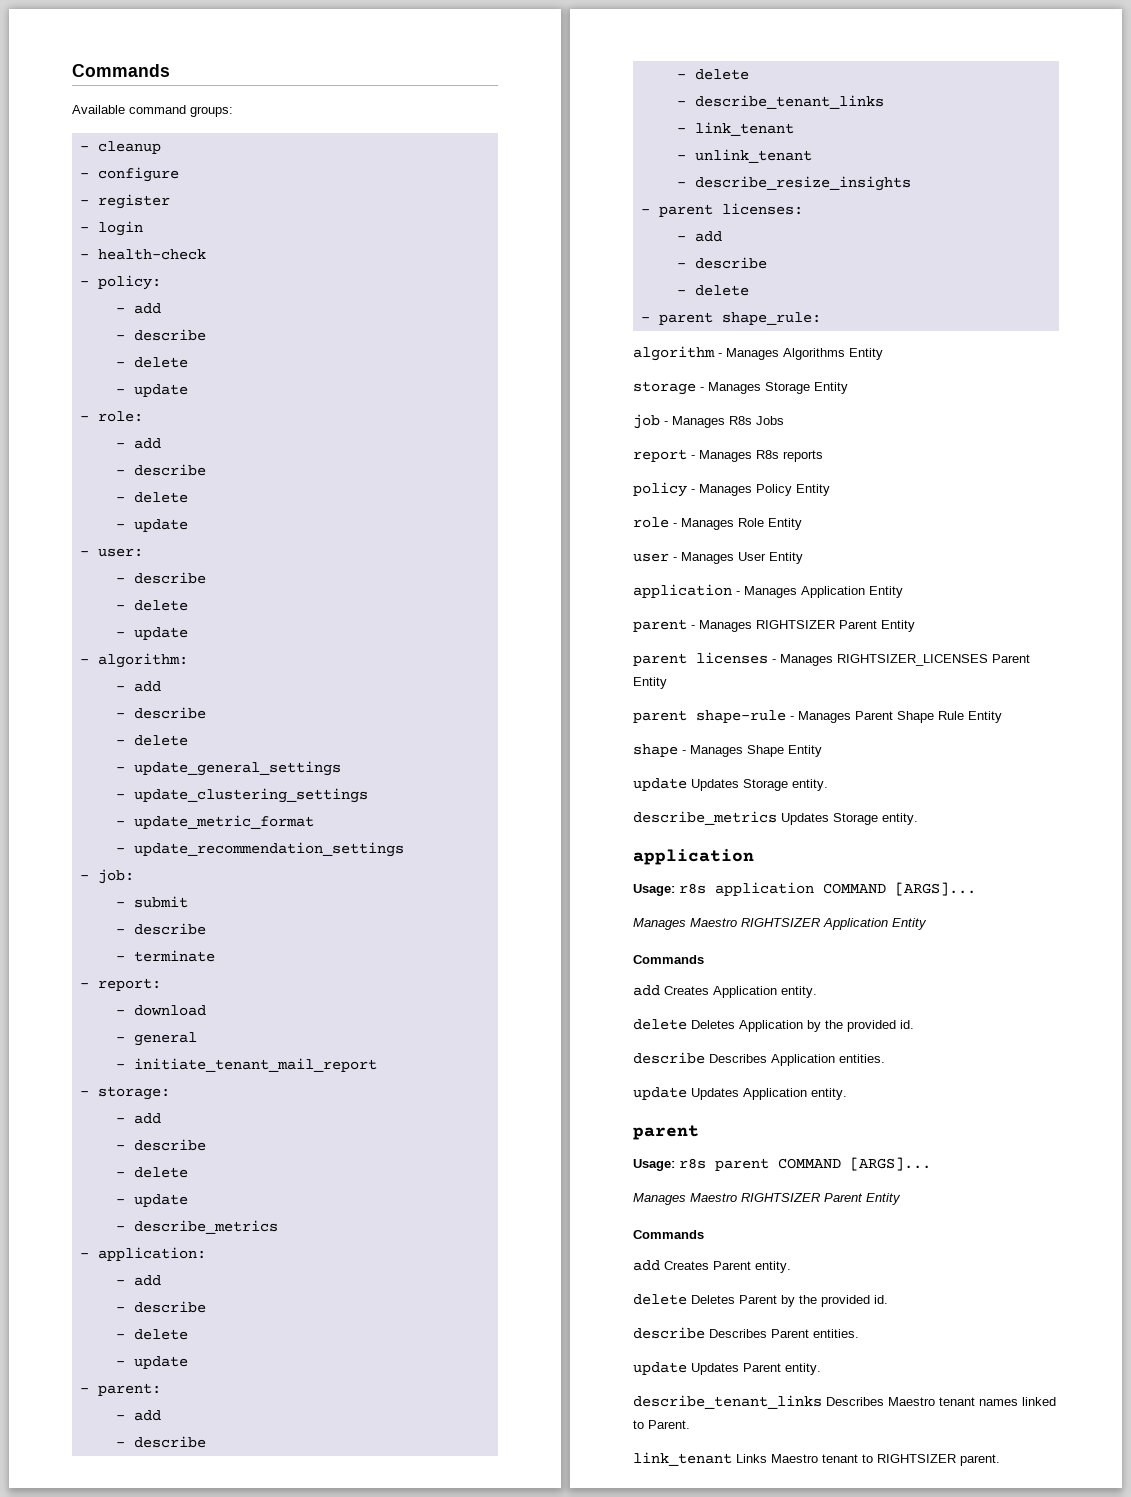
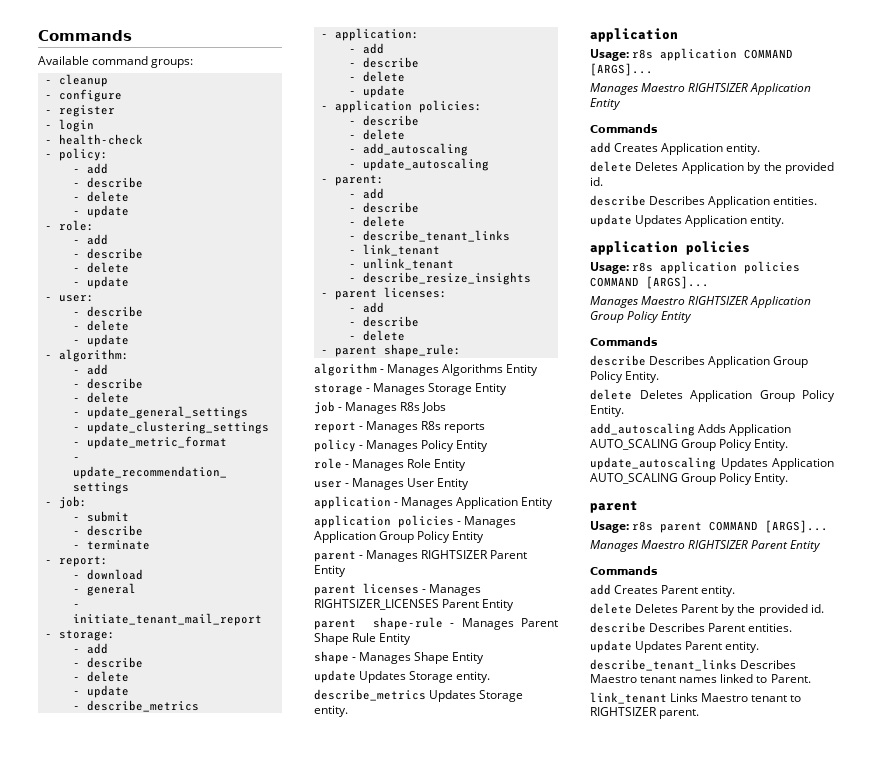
(188, 1362) none -> [320,100,482,113] [348,115,419,126] [348,129,405,140] [348,143,468,156] [348,158,489,171] // - application policies: // - describe // - delete // - add_autoscaling // - update_autoscaling
(903, 592) none -> [314,515,517,528] [314,531,485,543] // application policies - Manages Application Group Policy Entity
(847, 1094) none -> [590,241,750,255] [590,261,801,274] [590,276,709,289] [590,296,812,308] [590,311,693,323] [590,337,658,346] [590,355,809,368] [590,371,660,383] [590,389,835,402] [590,405,624,417] [590,423,792,436] [590,439,789,451] [590,457,834,470] [590,473,789,485] // application policies // Usage: r8s application policies COMMAND [ARGS]... // Manages Maestro RIGHTSIZER Application Group Policy Entity // Commands // describe Describes Application Group Policy Entity. // delete Deletes Application Group Policy Entity. // add_autoscaling Adds Application AUTO_SCALING Group Policy Entity. // update_autoscaling Updates Application AUTO_SCALING Group Policy Entity.

